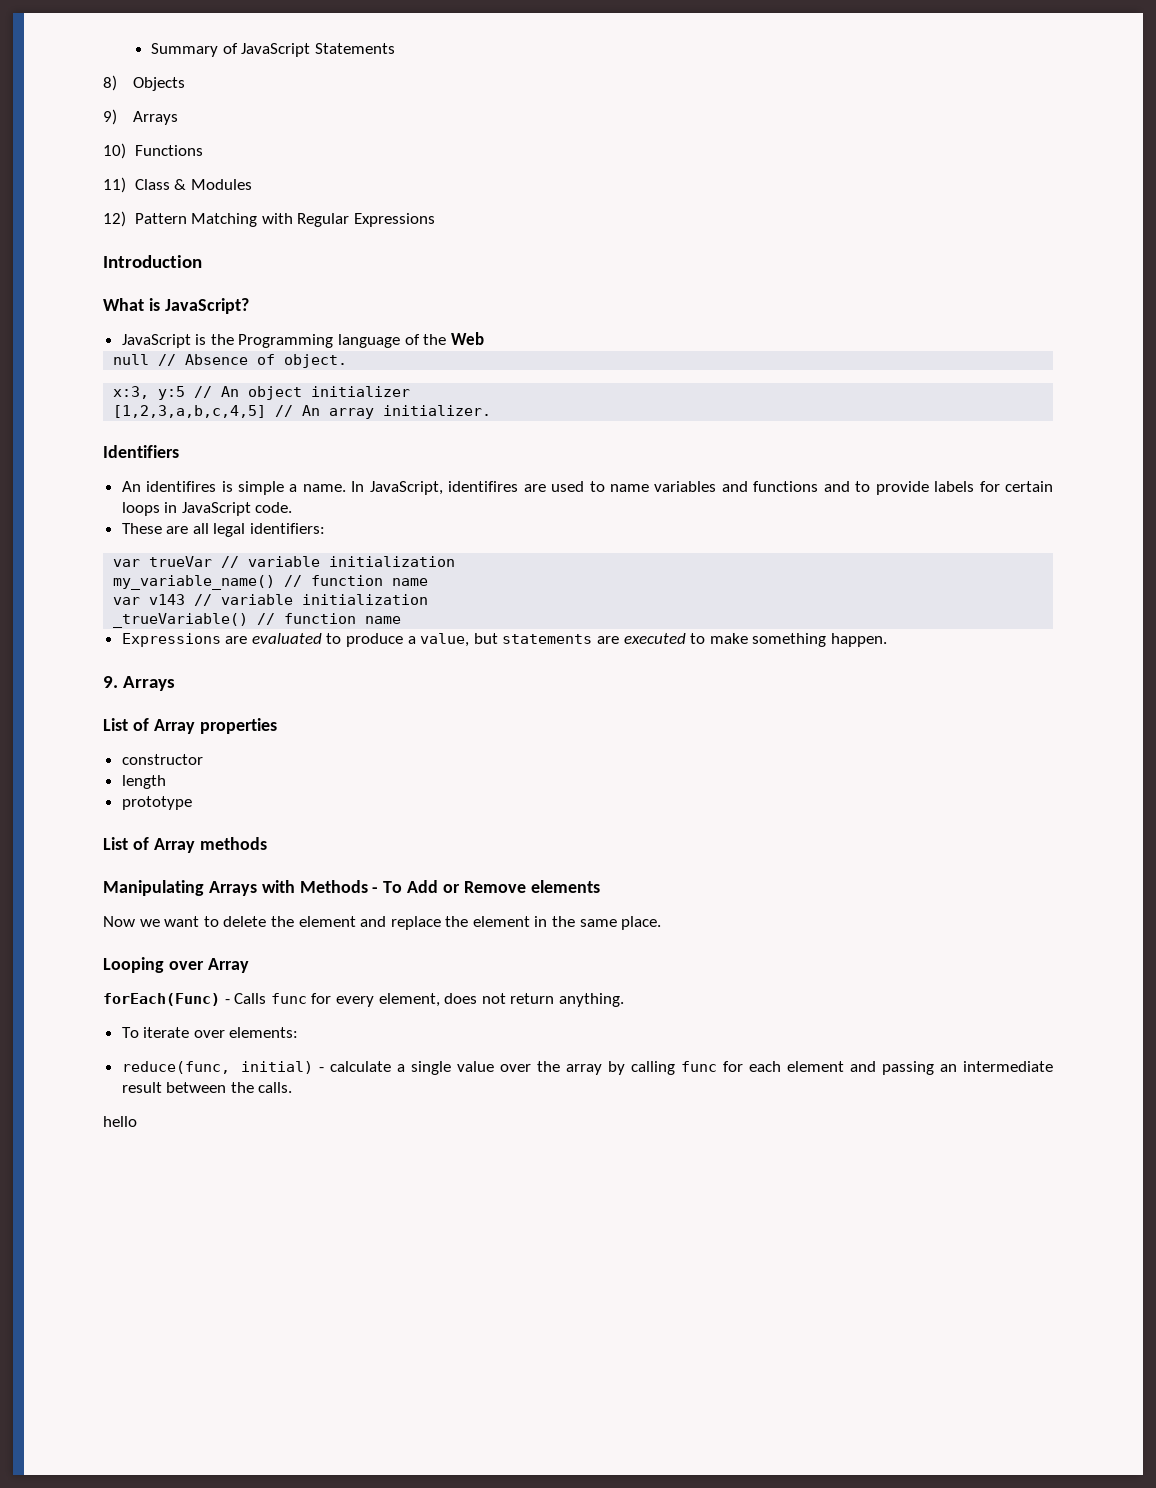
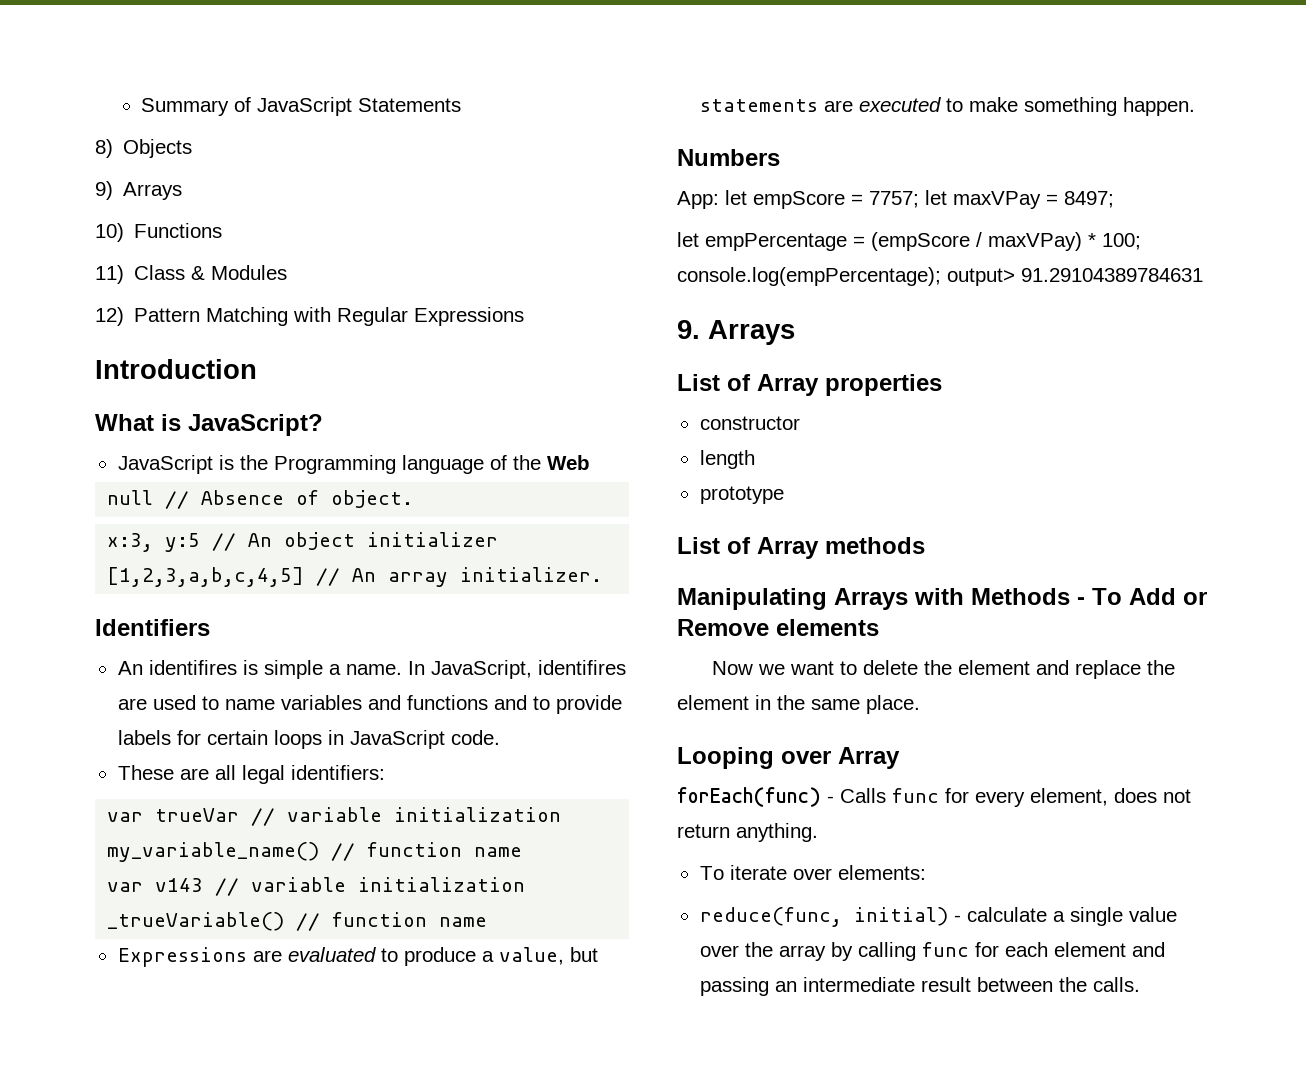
(887, 640) none -> [677,149,780,166] [677,190,1114,209] [677,232,1141,251] [677,267,1203,286] // Numbers // App: let empScore = 7757; let maxVPay = 8497; // let empPercentage = (empScore / maxVPay) * 100; console.log(empPercentage); output> 91.29104389784631
[103,993,220,1006] forEach(Func) -> [677,787,821,807] forEach(func)
[103,1116,137,1127] // hello -> (1140, 984) none

